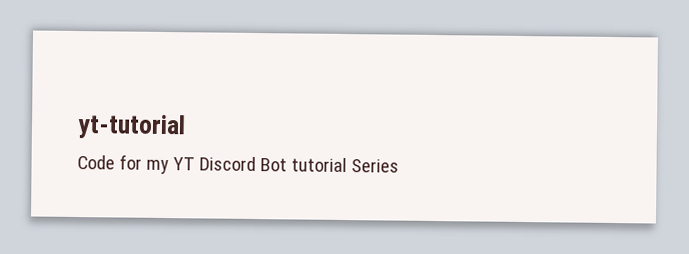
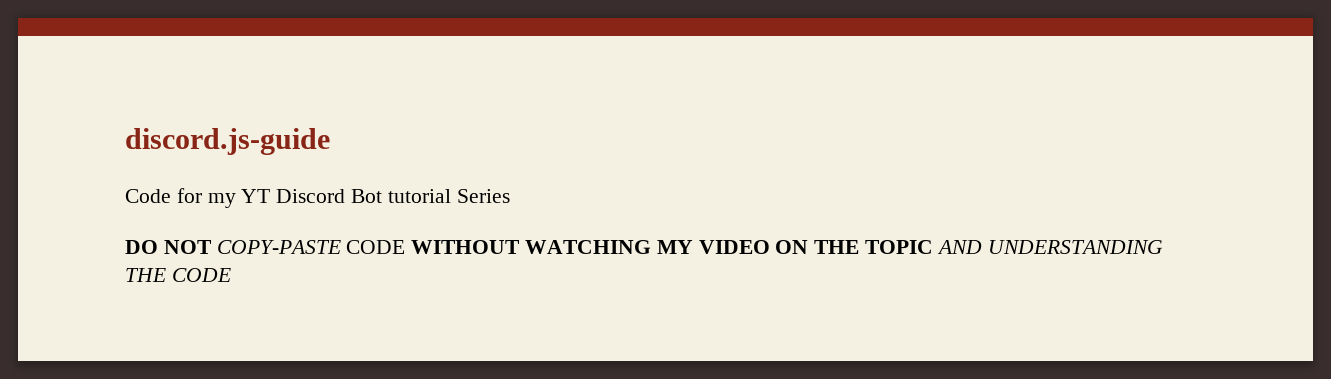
[77,114,186,140] yt-tutorial -> [125,128,330,155] discord.js-guide
(399, 166) none -> [125,240,1163,254] [125,268,231,282] // DO NOT COPY-PASTE CODE WITHOUT WATCHING MY VIDEO ON THE TOPIC AND UNDERSTANDING THE CODE

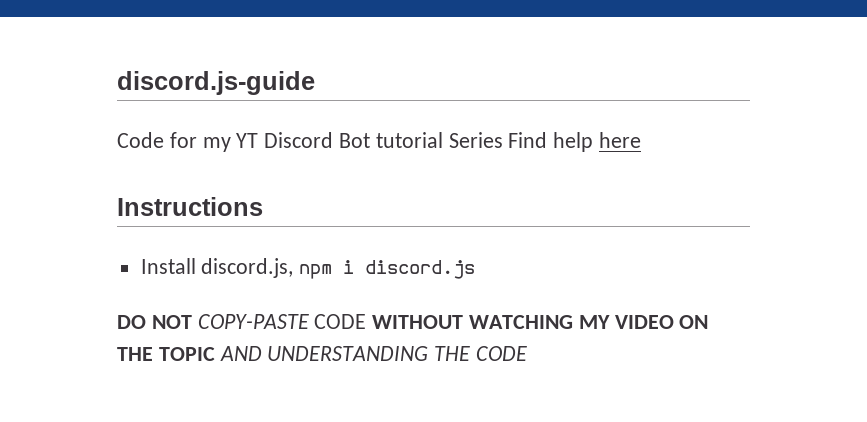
(510, 196) none -> [508,132,642,152] [117,197,263,216] [140,258,476,279] Find help here // Instructions // Install discord.js, npm i discord.js

